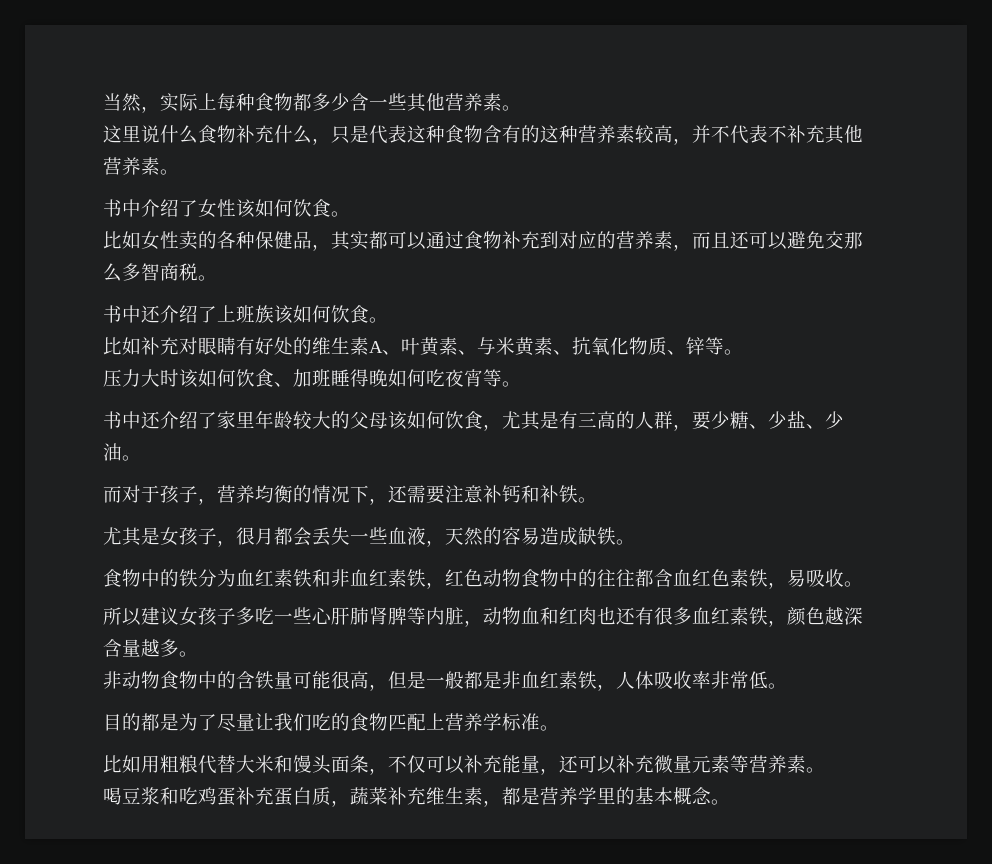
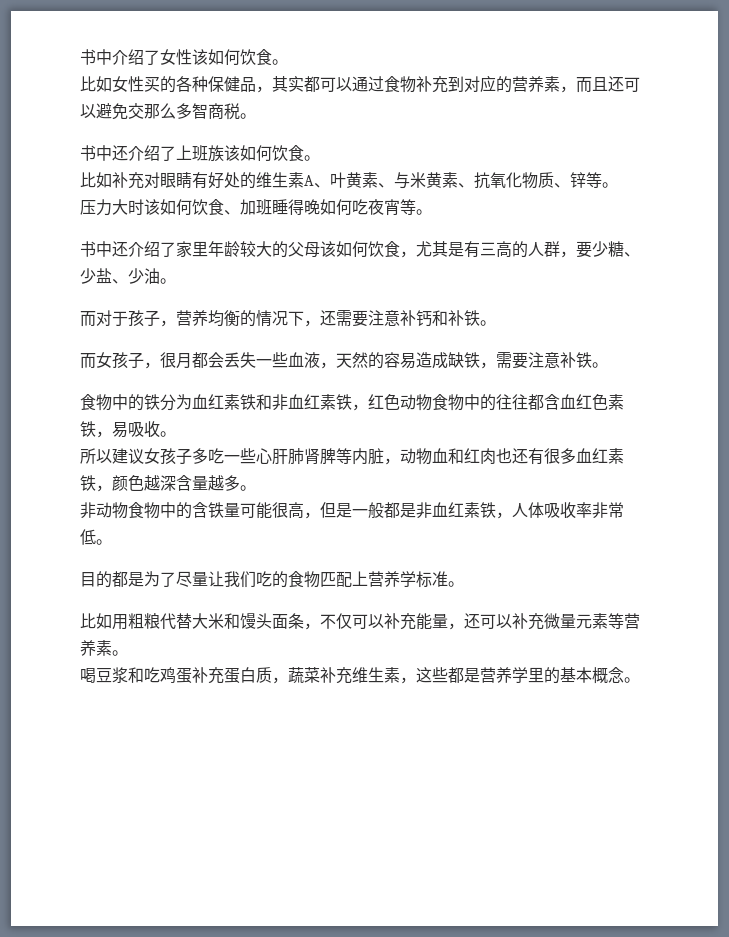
[103,93,521,113] [103,125,863,145] [103,157,179,175] 当然，实际上每种食物都多少含一些其他营养素。 // 这里说什么食物补充什么，只是代表这种食物含有的这种营养素较高，并不代表不补充其他营养素。 // -> (80, 57) none
[179,231,198,250] 卖 -> [144,76,160,92] 买
[103,527,160,546] 尤其是 -> [80,353,96,369] 而
(616, 536) none -> [480,352,592,369] ，需要注意补铁
(502, 803) none -> [416,667,448,683] 这些

